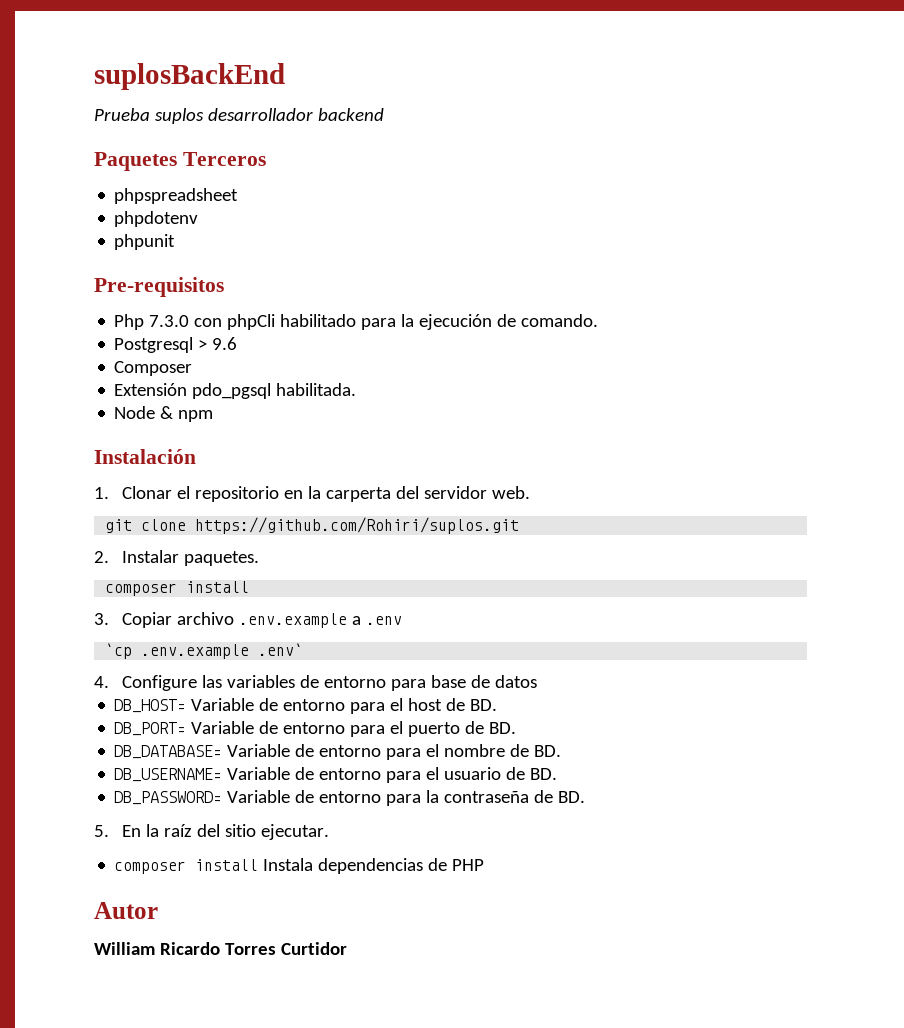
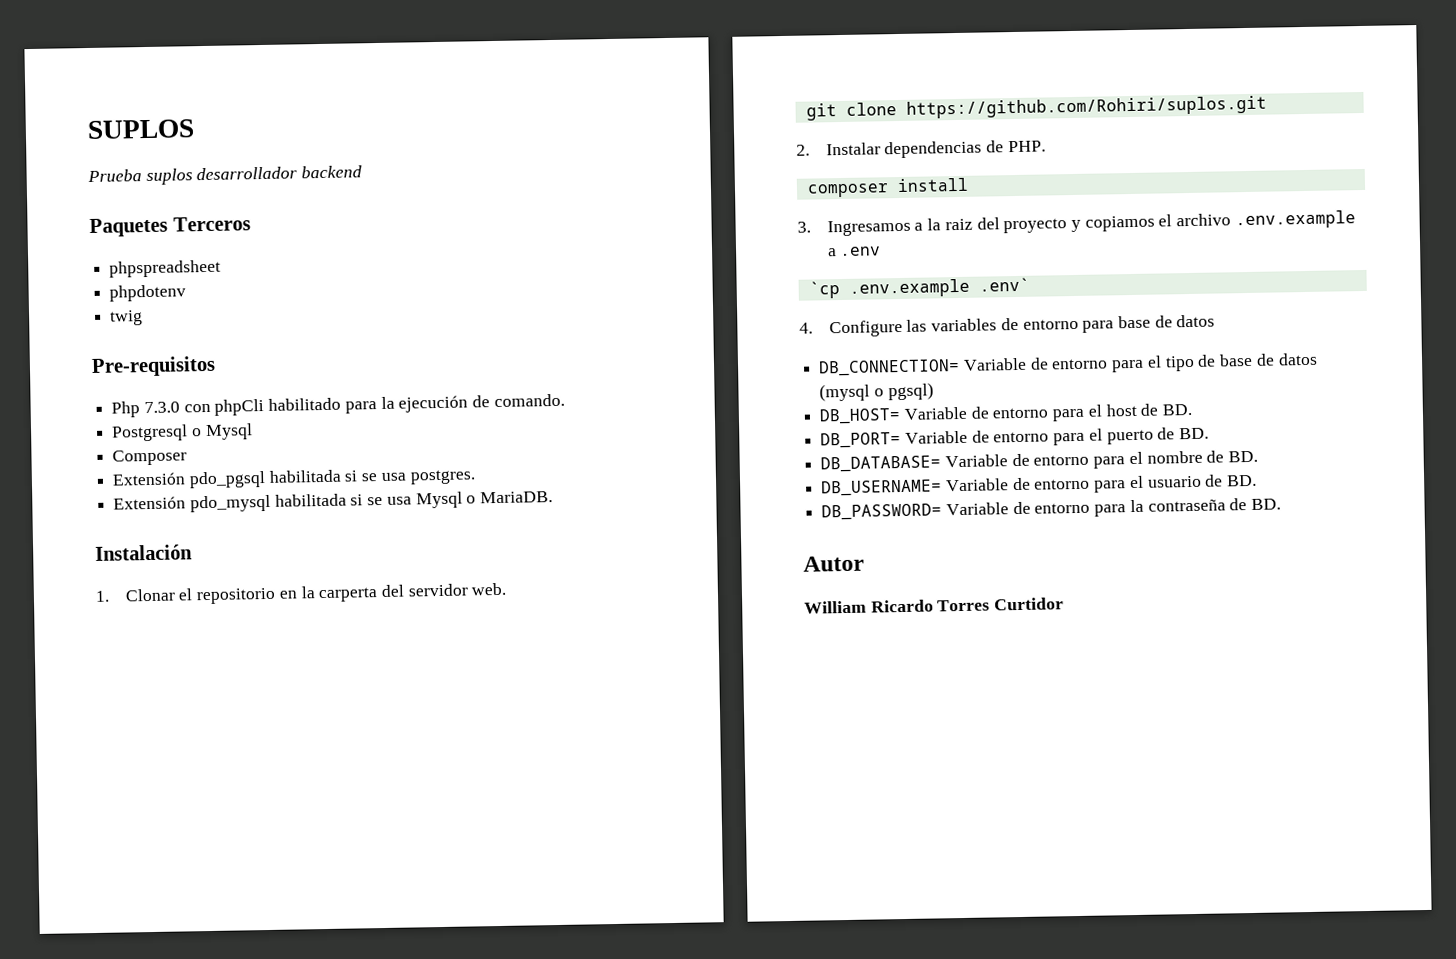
[94,63,285,90] suplosBackEnd -> [87,119,195,140] SUPLOS
[114,234,176,250] phpunit -> [109,310,144,326] twig
[198,337,238,350] > 9.6 -> [191,423,253,441] o Mysql
[276,383,357,396] [114,406,214,422] habilitada. // Node & npm -> [268,469,476,485] [113,491,554,513] habilitada si se usa postgres. // Extensión pdo_mysql habilitada si se usa Mysql o MariaDB.
[183,551,259,566] paquetes. -> [884,140,1046,159] dependencias de PHP.
[121,612,172,628] Copiar -> [826,214,1173,237] Ingresamos a la raiz del proyecto y copiamos el
(537, 681) none -> [818,352,1318,377] [819,382,934,402] // DB_CONNECTION= Variable de entorno para el tipo de base de datos (mysql o pgsql)
[94,824,329,840] [114,858,485,874] // 5. En la raíz del sitio ejecutar. // composer install Instala dependencias de PHP -> (1282, 504) none

